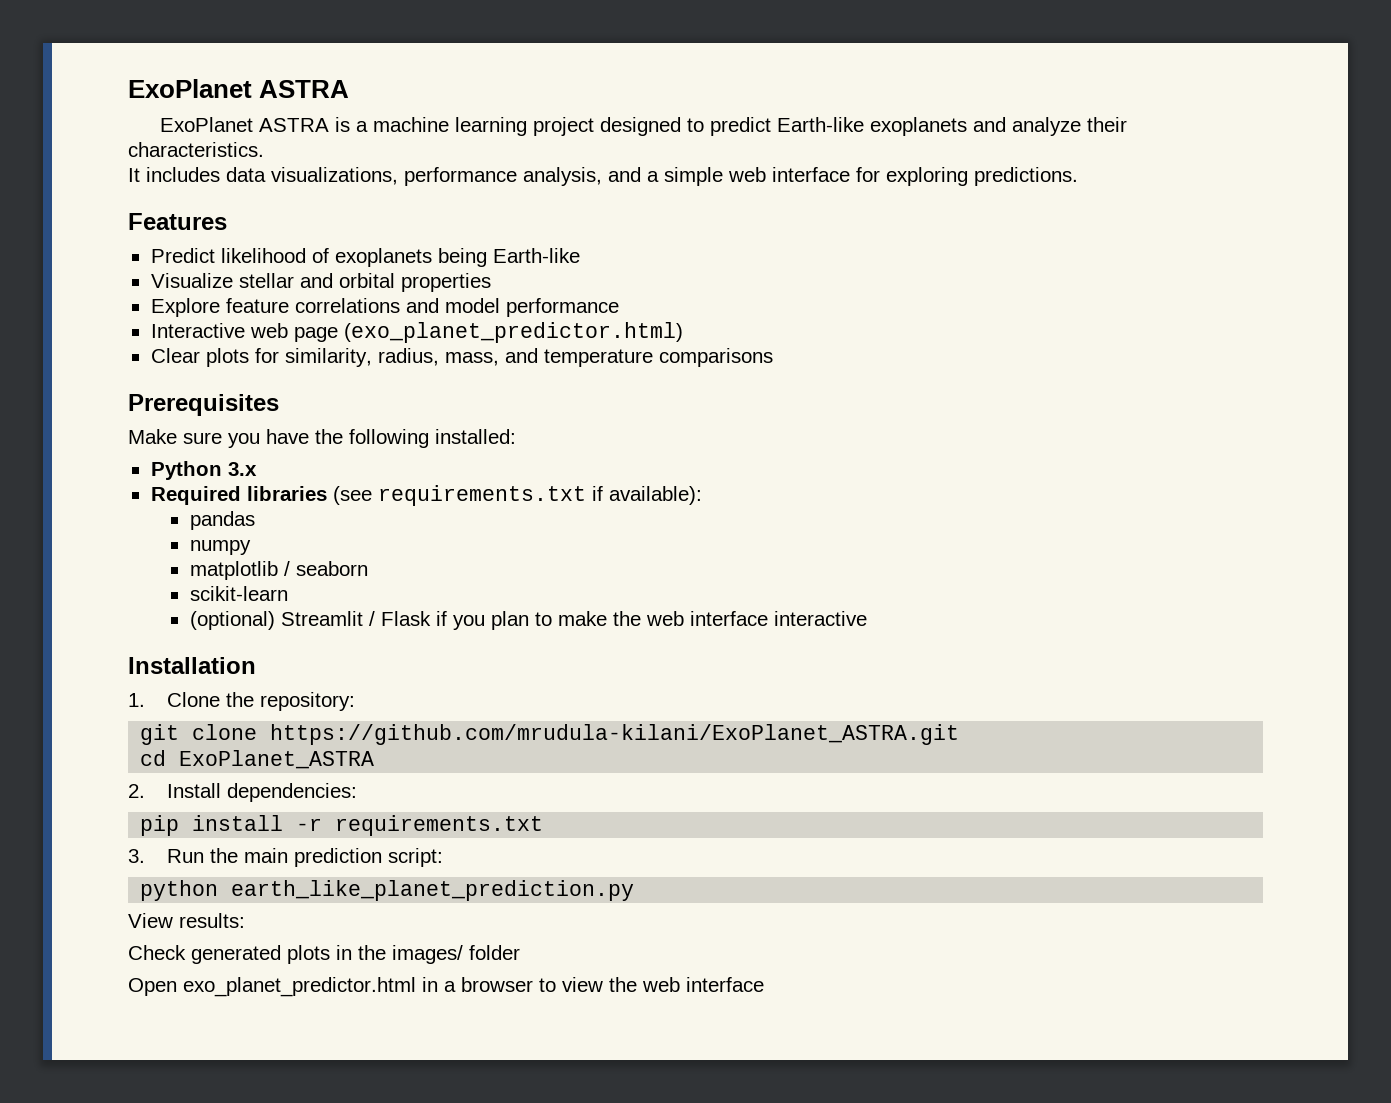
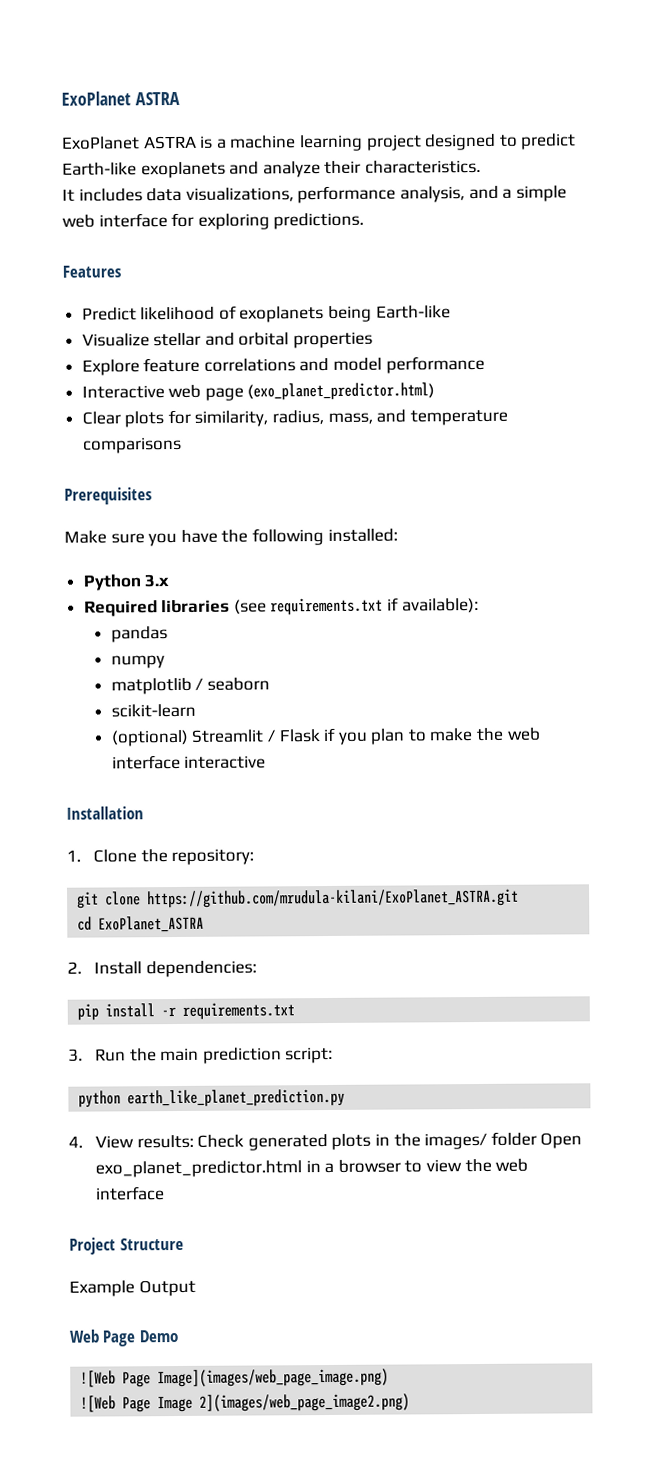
(635, 890) none -> [68,1135,83,1148] 4.
(245, 920) // -> (194, 1141) none
(520, 952) // -> (537, 1138) none
(764, 984) none -> [69,1237,184,1255] [69,1279,196,1297] [69,1329,179,1347] [80,1368,390,1388] [80,1393,411,1413] // Project Structure // Example Output // Web Page Demo // ![Web Page Image](images/web_page_image.png) // ![Web Page Image 2](images/web_page_image2.png)

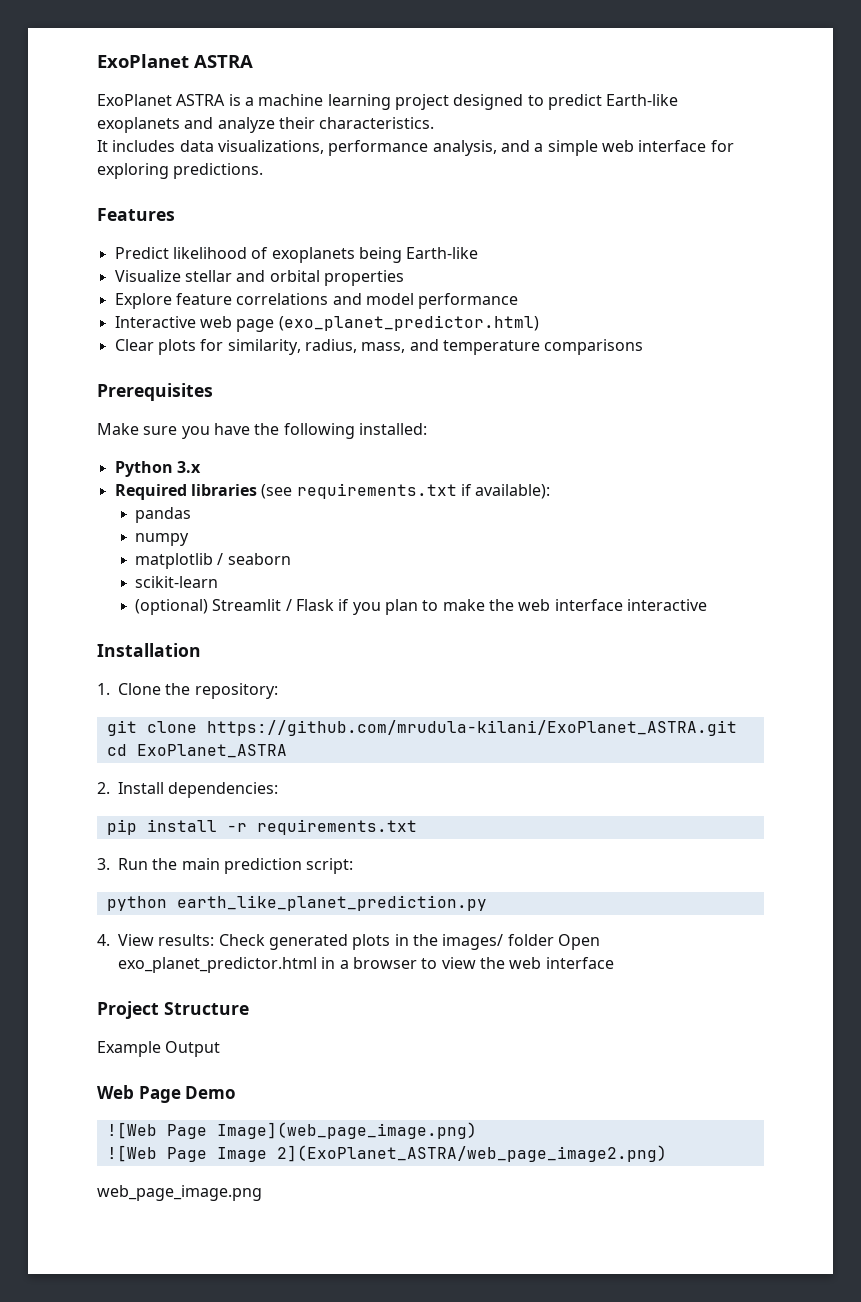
[157,1368,390,1388] Image](images/web_page_image.png) -> [216,1122,477,1139] Image](web_page_image.png)
[199,1393,411,1412] 2](images/web_page_image2.png) -> [276,1145,667,1162] [97,1185,262,1201] 2](ExoPlanet_ASTRA/web_page_image2.png) // web_page_image.png

